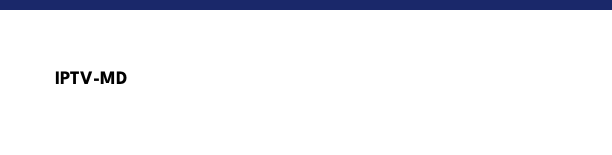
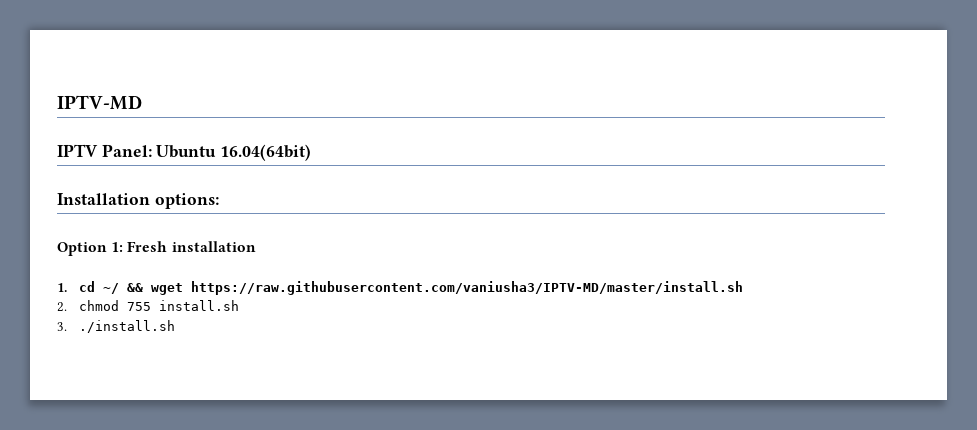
(127, 77) none -> [57,144,312,161] [57,193,219,209] [57,241,256,256] [57,281,744,295] [57,300,240,312] [57,320,176,333] // IPTV Panel: Ubuntu 16.04(64bit) // Installation options: // Option 1: Fresh installation // 1. cd ~/ && wget https://raw.githubusercontent.com/vaniusha3/IPTV-MD/master/install.sh // 2. chmod 755 install.sh // 3. ./install.sh

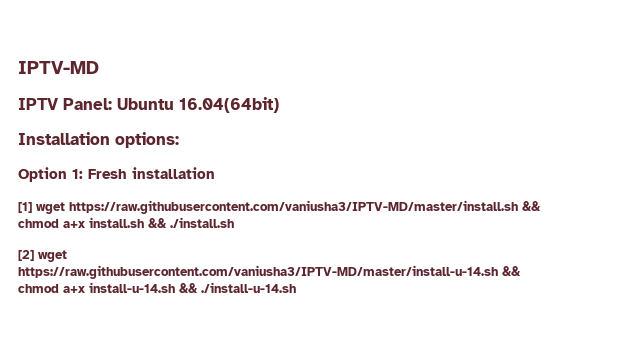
[57,281,744,295] [57,300,240,312] [57,320,176,333] 1. cd ~/ && wget https://raw.githubusercontent.com/vaniusha3/IPTV-MD/master/install.sh // 2. chmod 755 install.sh // 3. ./install.sh -> [18,200,541,214] [18,217,234,228] [18,250,67,262] [18,265,521,279] [18,282,296,293] [1] wget https://raw.githubusercontent.com/vaniusha3/IPTV-MD/master/install.sh && chmod a+x install.sh && ./install.sh // [2] wget https://raw.githubusercontent.com/vaniusha3/IPTV-MD/master/install-u-14.sh && chmod a+x install-u-14.sh && ./install-u-14.sh

